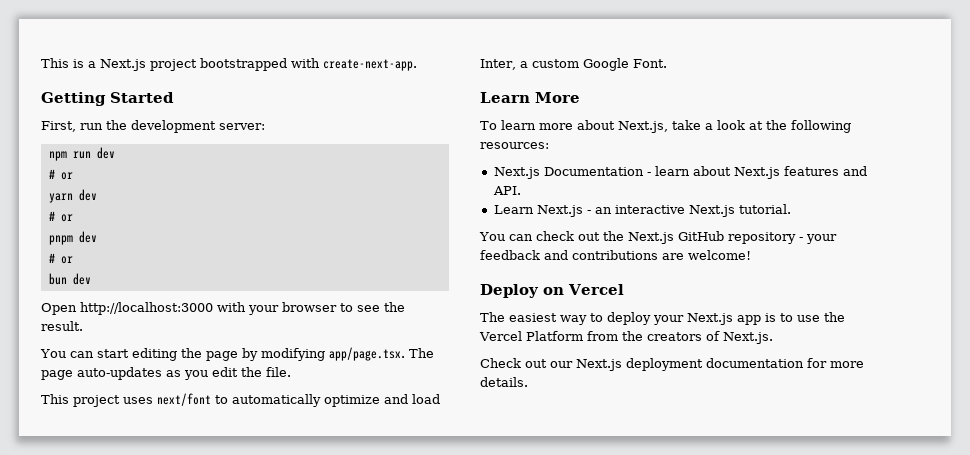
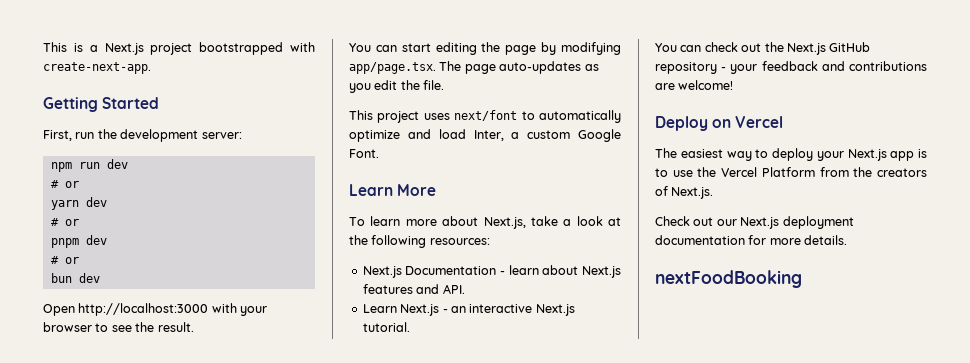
(528, 382) none -> [655,270,802,288] // nextFoodBooking

